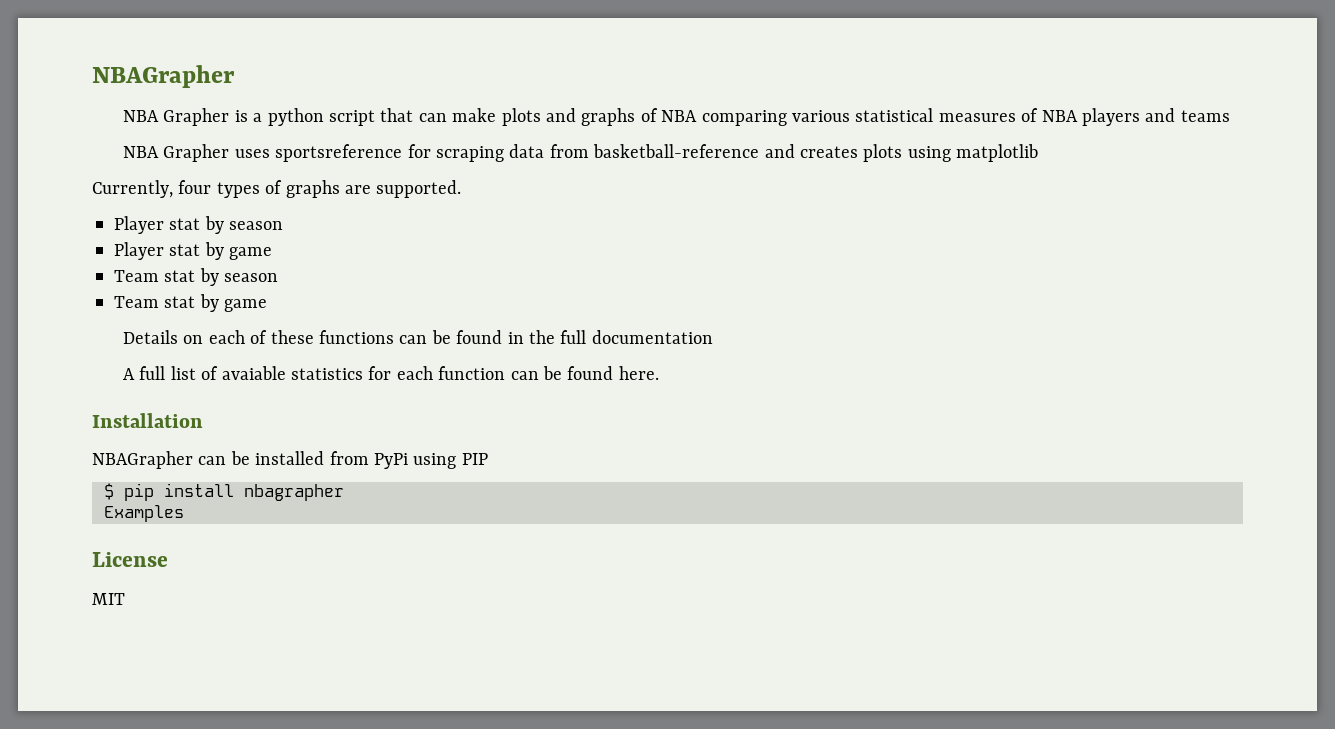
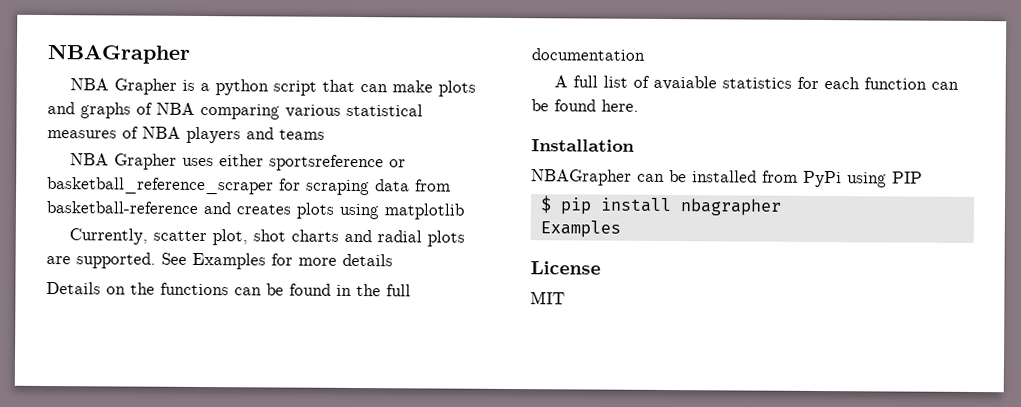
[275,144,403,162] sportsreference -> [219,154,407,172] [47,177,274,195] either sportsreference or basketball_reference_scraper
[178,180,462,198] [114,216,284,234] [114,242,273,260] [114,268,279,286] [114,294,268,312] four types of graphs are supported. // Player stat by season // Player stat by game // Team stat by season // Team stat by game -> [153,229,466,247] [46,252,393,270] scatter plot, shot charts and radial plots are supported. See Examples for more details
[208,330,314,344] each of these -> [130,282,155,295] the

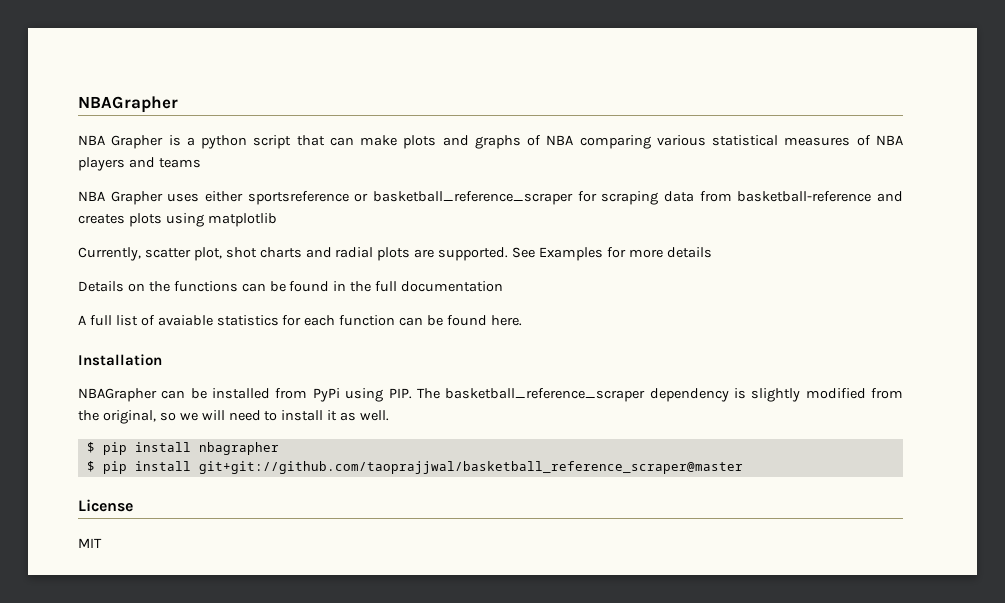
[892,171,923,184] PIP -> [388,388,904,402] [78,410,390,424] PIP. The basketball_reference_scraper dependency is slightly modified from the original, so we will need to install it as well.
[539,220,621,238] Examples -> [86,461,743,474] $ pip install git+git://github.com/taoprajjwal/basketball_reference_scraper@master

